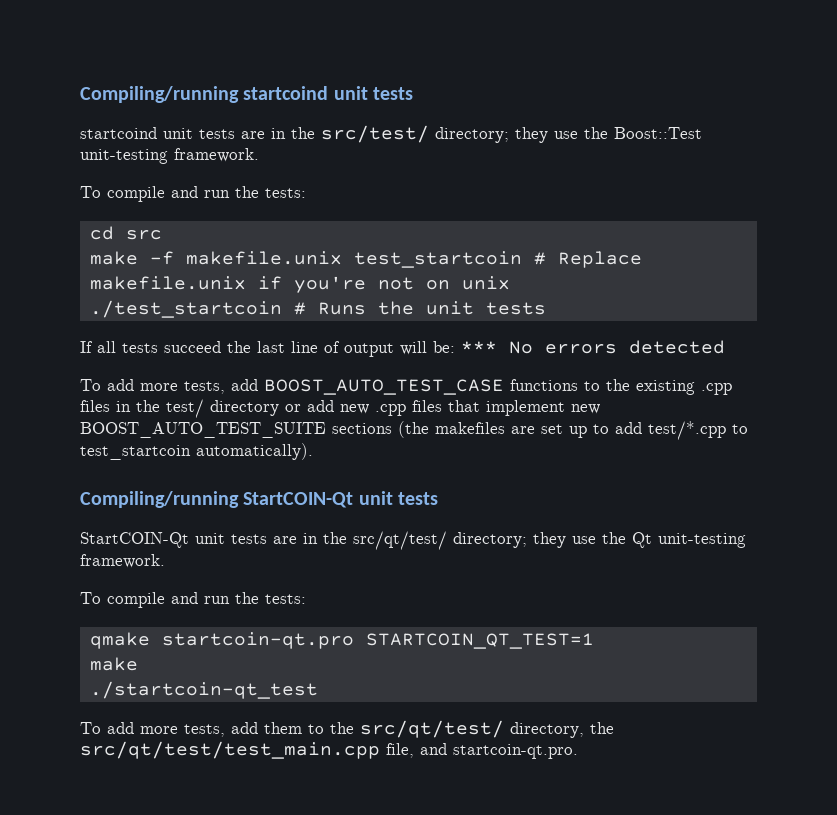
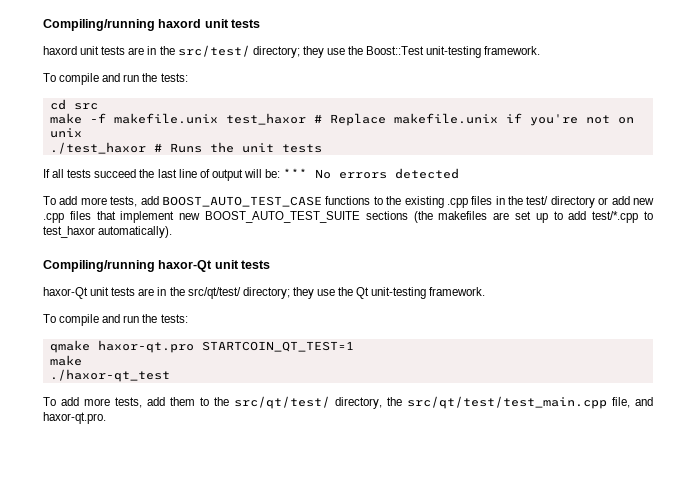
[80,86,413,103] [80,127,157,139] Compiling/running startcoind unit tests // startcoind -> [43,19,261,31] [43,46,77,55] Compiling/running haxord unit tests // haxord
[353,251,522,268] test_startcoin -> [225,113,306,125] test_haxor
[89,300,282,318] ./test_startcoin -> [49,142,146,154] ./test_haxor
[80,445,191,460] test_startcoin -> [43,226,95,238] test_haxor
[243,491,438,508] [80,532,189,548] StartCOIN-Qt unit tests // StartCOIN-Qt -> [158,260,271,272] [43,287,88,299] haxor-Qt unit tests // haxor-Qt
[161,632,354,649] startcoin-qt.pro -> [97,340,194,353] haxor-qt.pro
[89,681,318,699] ./startcoin-qt_test -> [49,369,170,382] ./haxor-qt_test
[453,744,578,759] startcoin-qt.pro. -> [43,412,106,424] haxor-qt.pro.

